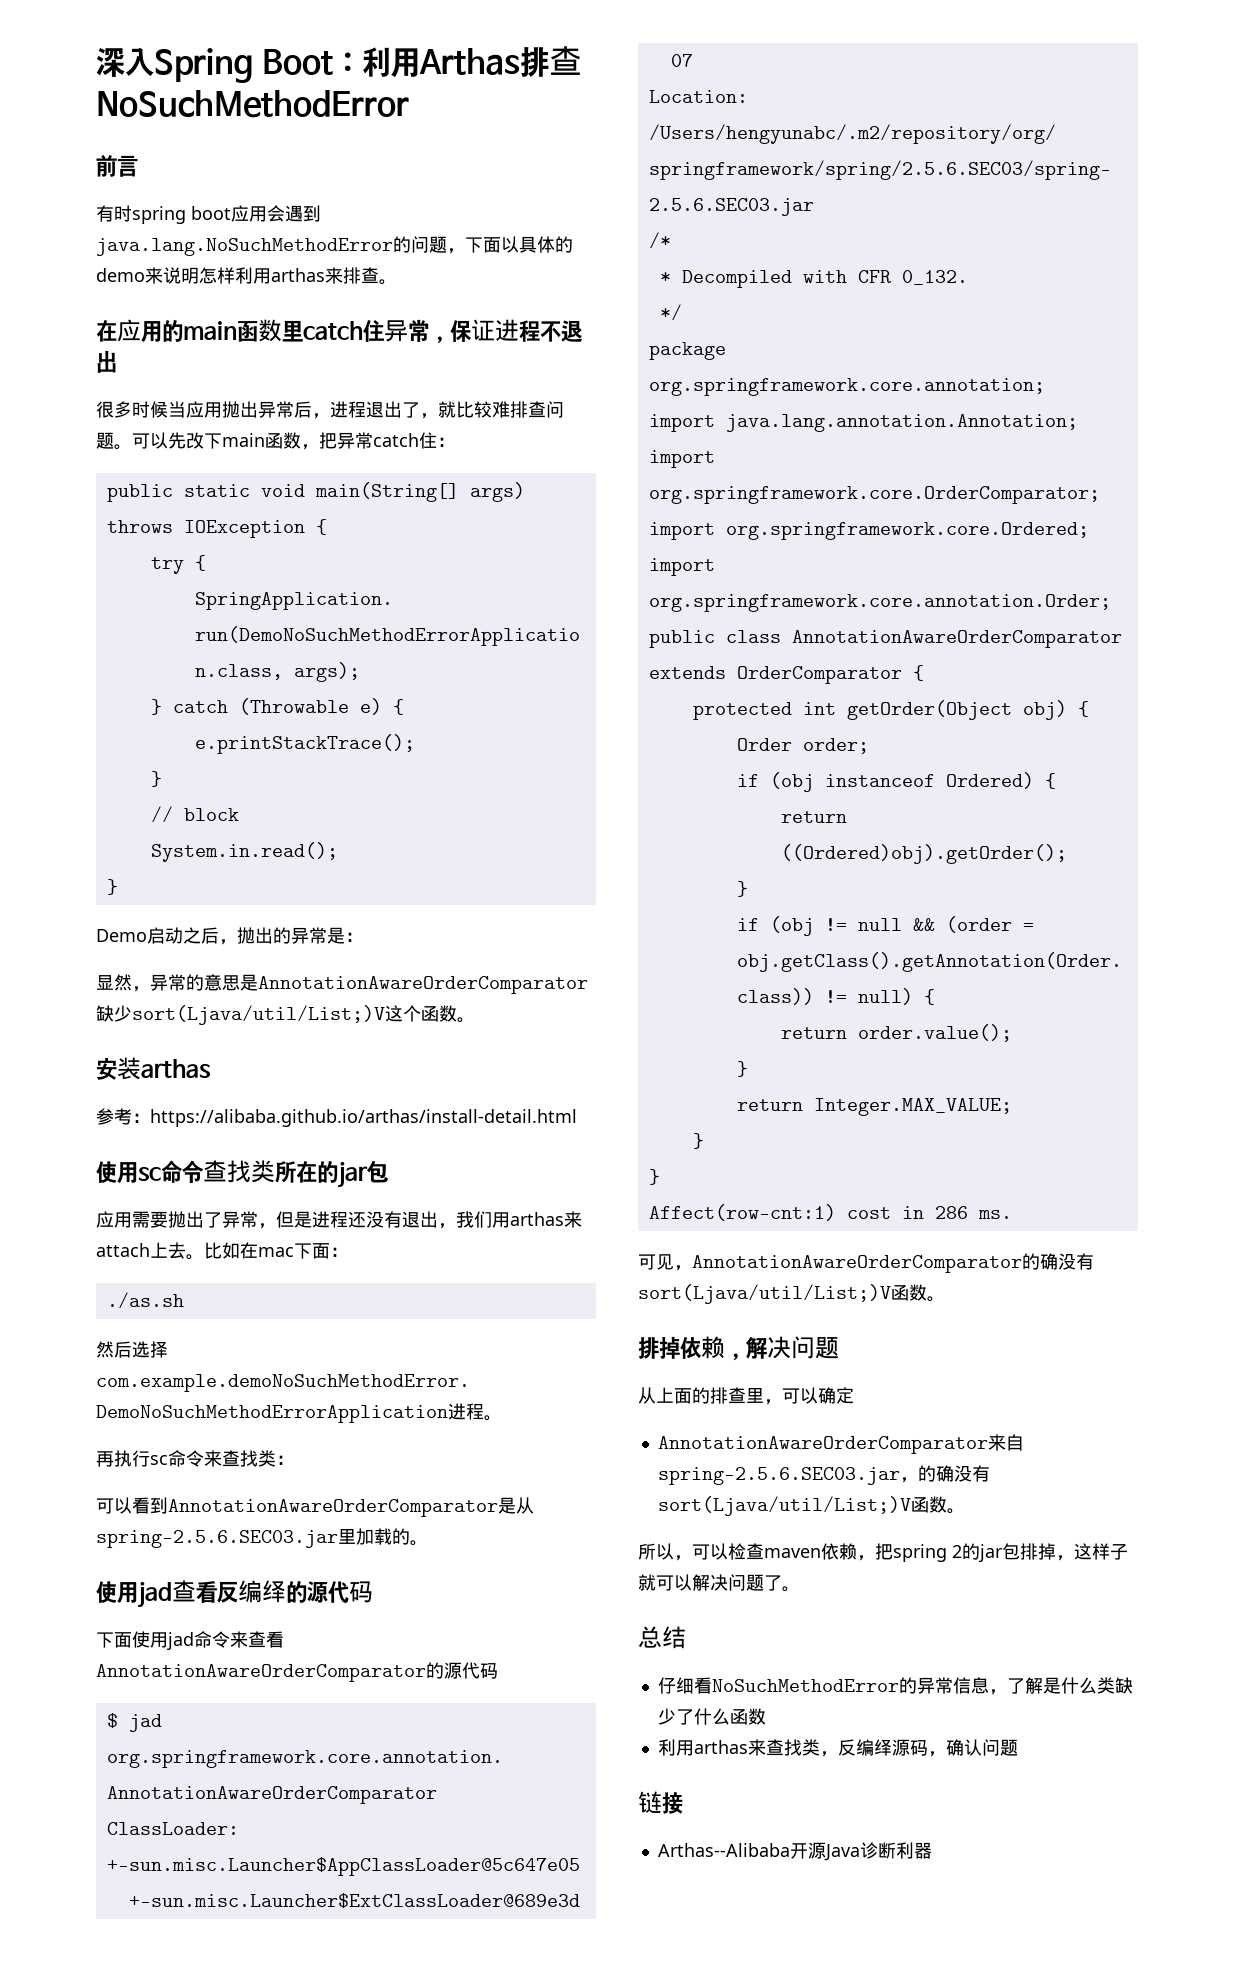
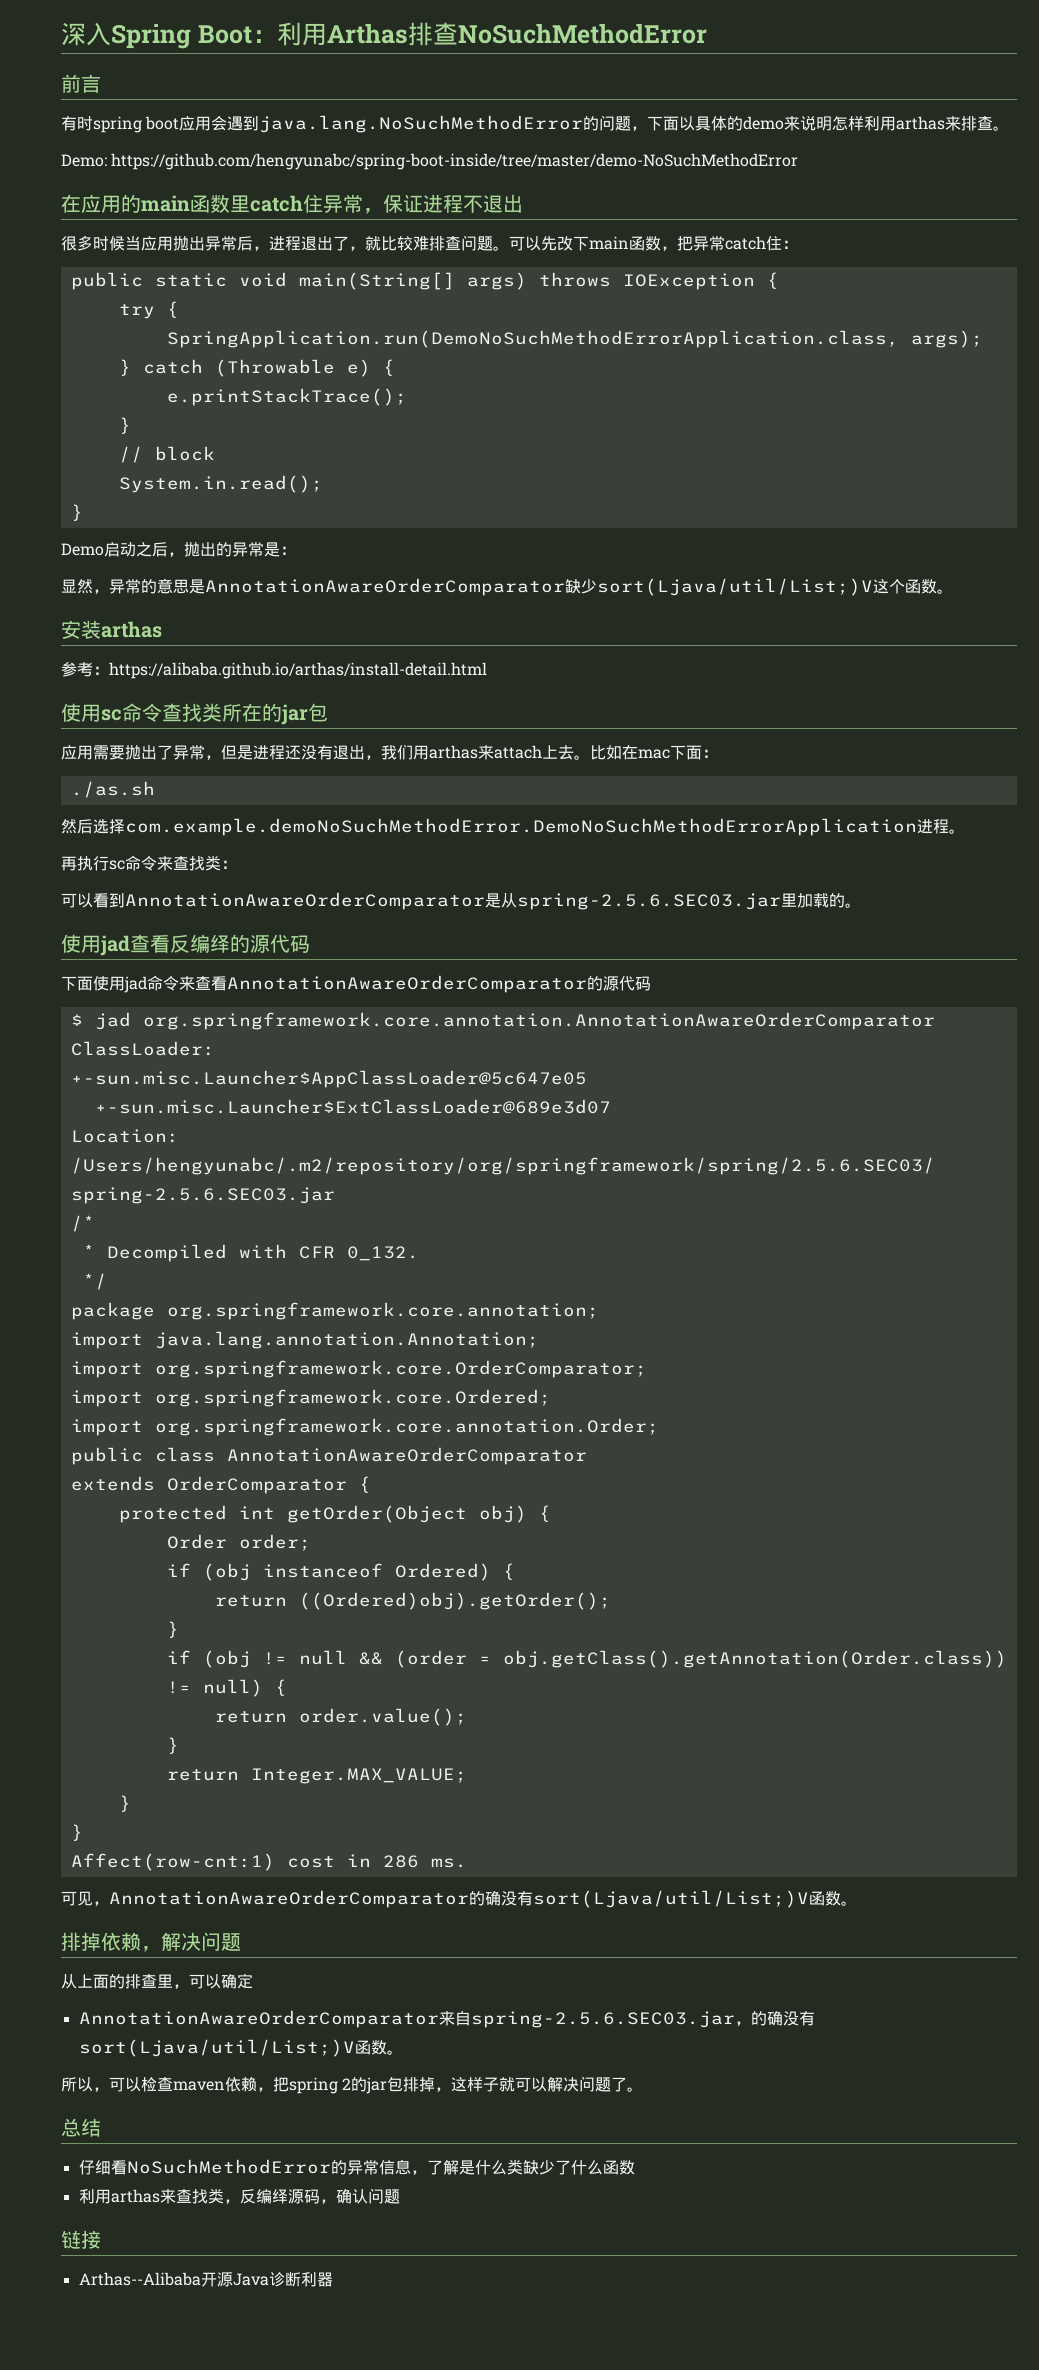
(397, 282) none -> [61,153,799,170] // Demo: https://github.com/hengyunabc/spring-boot-inside/tree/master/demo-NoSuchMethodError

